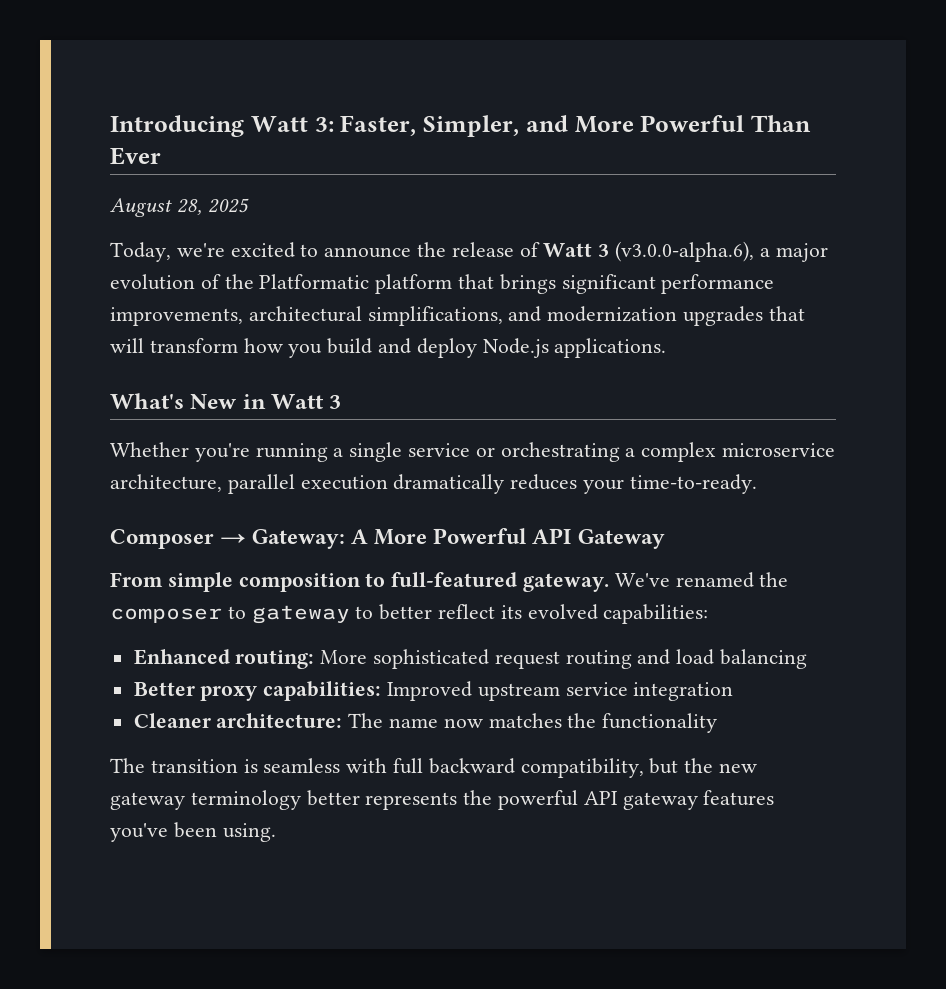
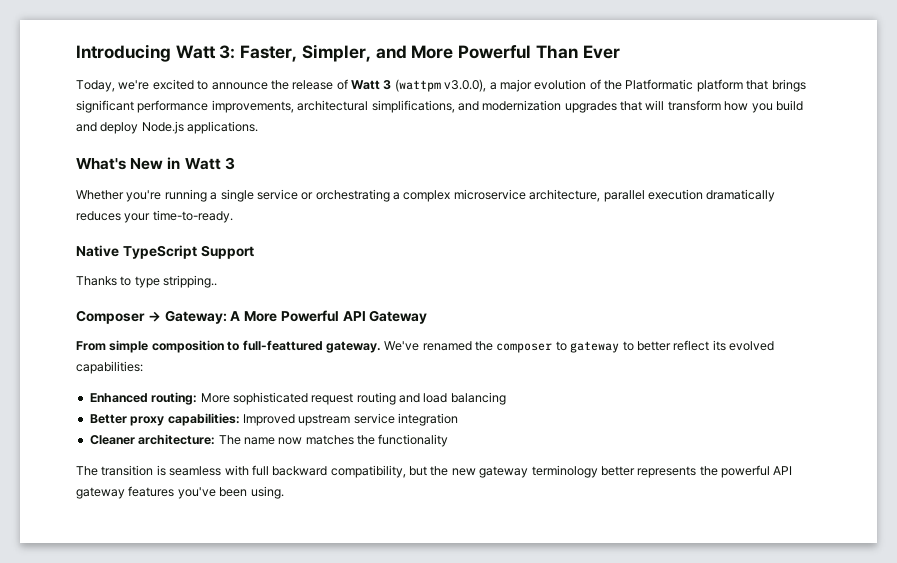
[110,198,249,217] // August 28, 2025 -> (620, 52) none
[615,241,755,262] (v3.0.0-alpha.6), -> [394,79,487,92] (wattpm v3.0.0),
(757, 484) none -> [76,245,254,259] [76,275,218,288] // Native TypeScript Support // Thanks to type stripping..
[391,572,518,587] full-featured -> [242,340,323,351] full-feattured

